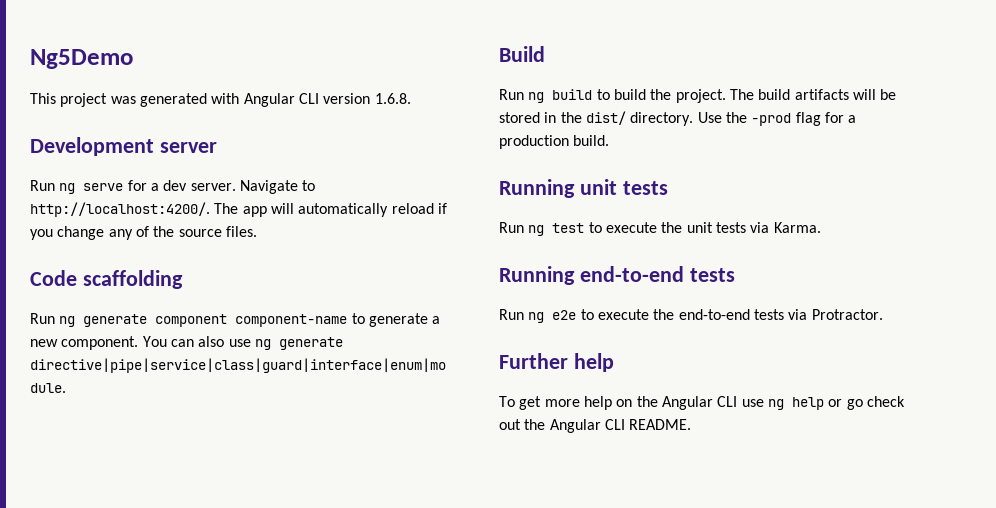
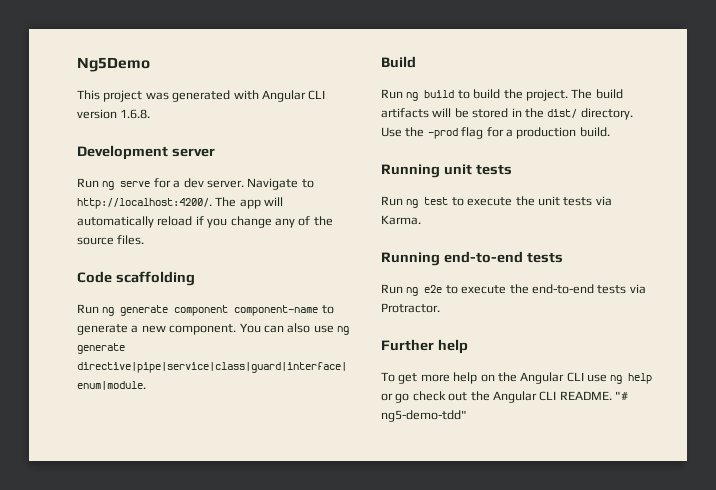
(692, 424) none -> [615,391,628,400] [381,410,467,422] "# ng5-demo-tdd"

